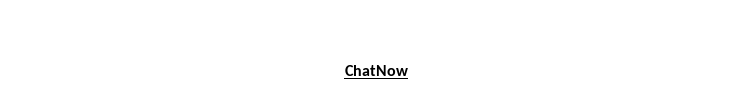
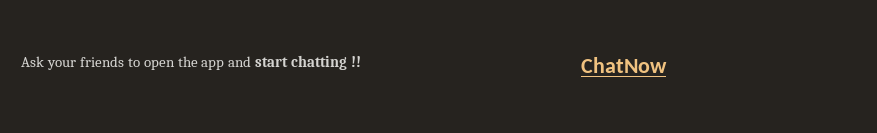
(344, 70) none -> [21,55,362,70] Ask your friends to open the app and start chatting !! //

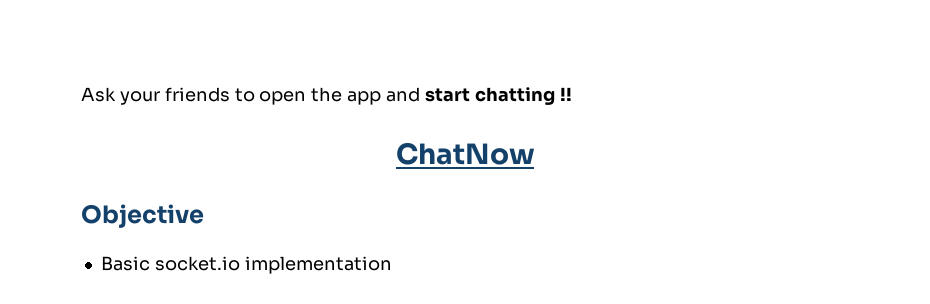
(667, 65) none -> [81,204,204,228] [100,256,392,274] // Objective // Basic socket.io implementation

